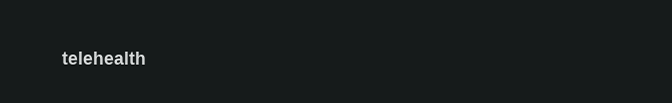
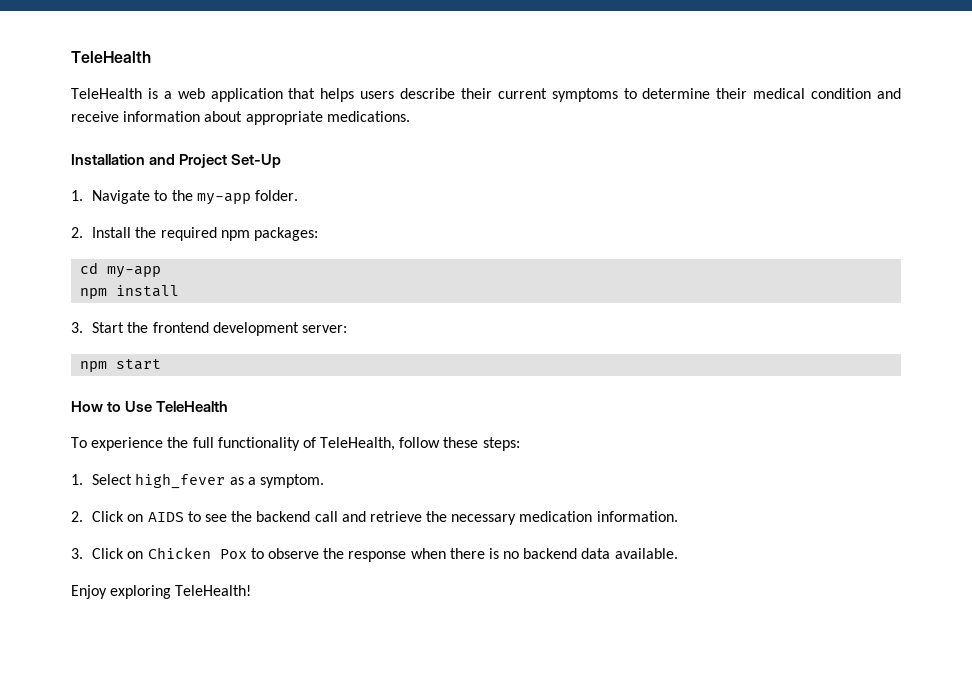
[61,51,146,65] telehealth -> [71,51,151,63] [71,88,901,102] [71,111,410,125] [71,154,282,168] [71,190,298,205] [71,227,318,241] [80,262,162,278] [80,285,180,299] [71,322,347,336] [80,359,162,372] [71,401,229,412] [71,437,520,451] [71,473,324,489] [71,511,678,525] [71,547,678,562] [71,585,252,599] TeleHealth // TeleHealth is a web application that helps users describe their current symptoms to determine their medical condition and receive information about appropriate medications. // Installation and Project Set-Up // 1. Navigate to the my-app folder. // 2. Install the required npm packages: // cd my-app // npm install // 3. Start the frontend development server: // npm start // How to Use TeleHealth // To experience the full functionality of TeleHealth, follow these steps: // 1. Select high_fever as a symptom. // 2. Click on AIDS to see the backend call and retrieve the necessary medication information. // 3. Click on Chicken Pox to observe the response when there is no backend data available. // Enjoy exploring TeleHealth!

